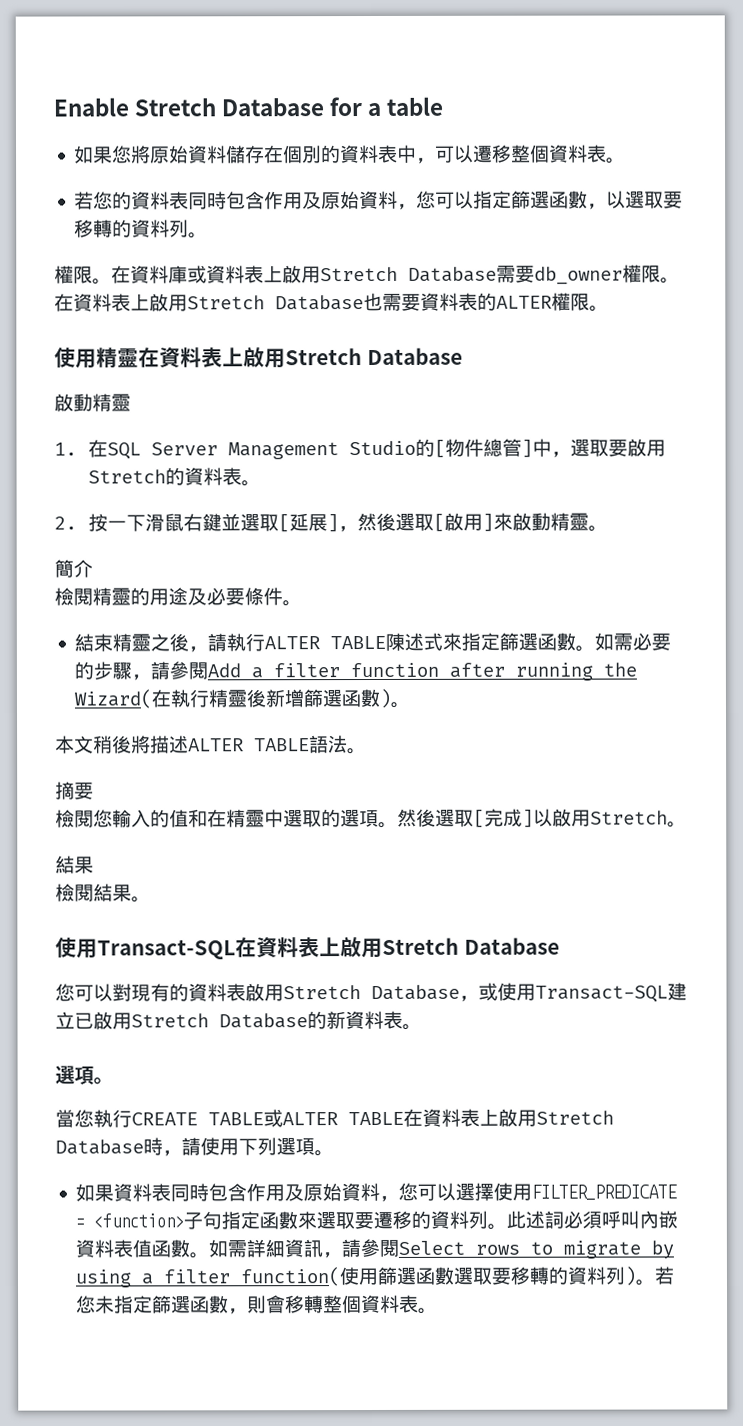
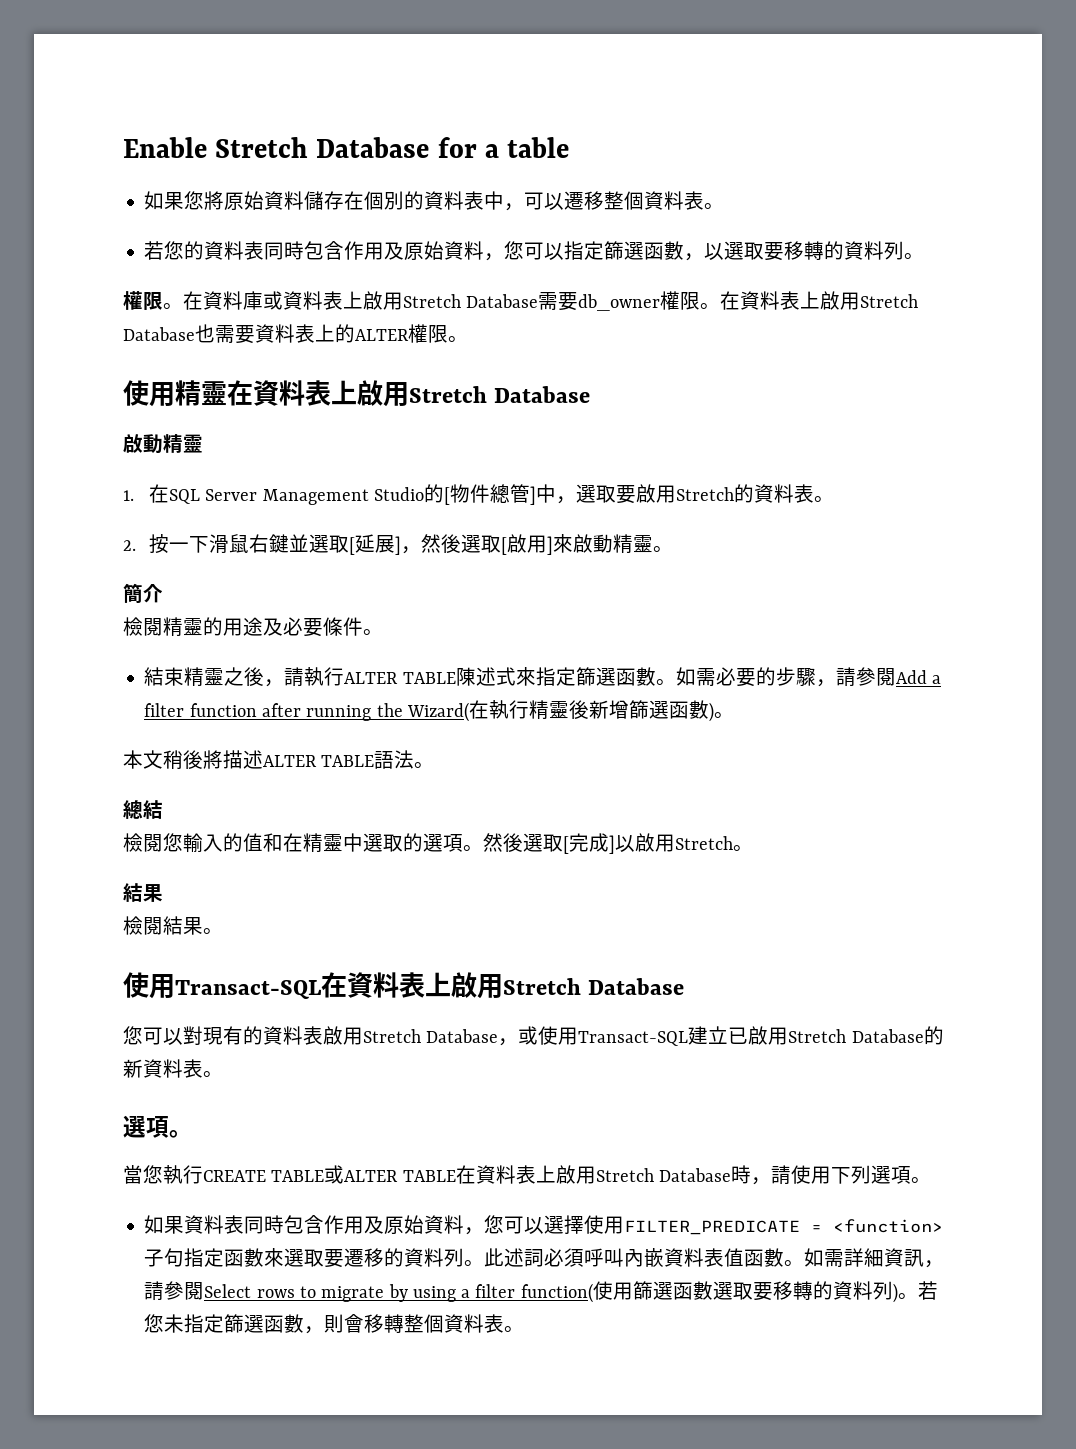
(478, 301) none -> [315,324,335,342] 上
[55,781,94,800] 摘要 -> [123,800,163,819] 總結

